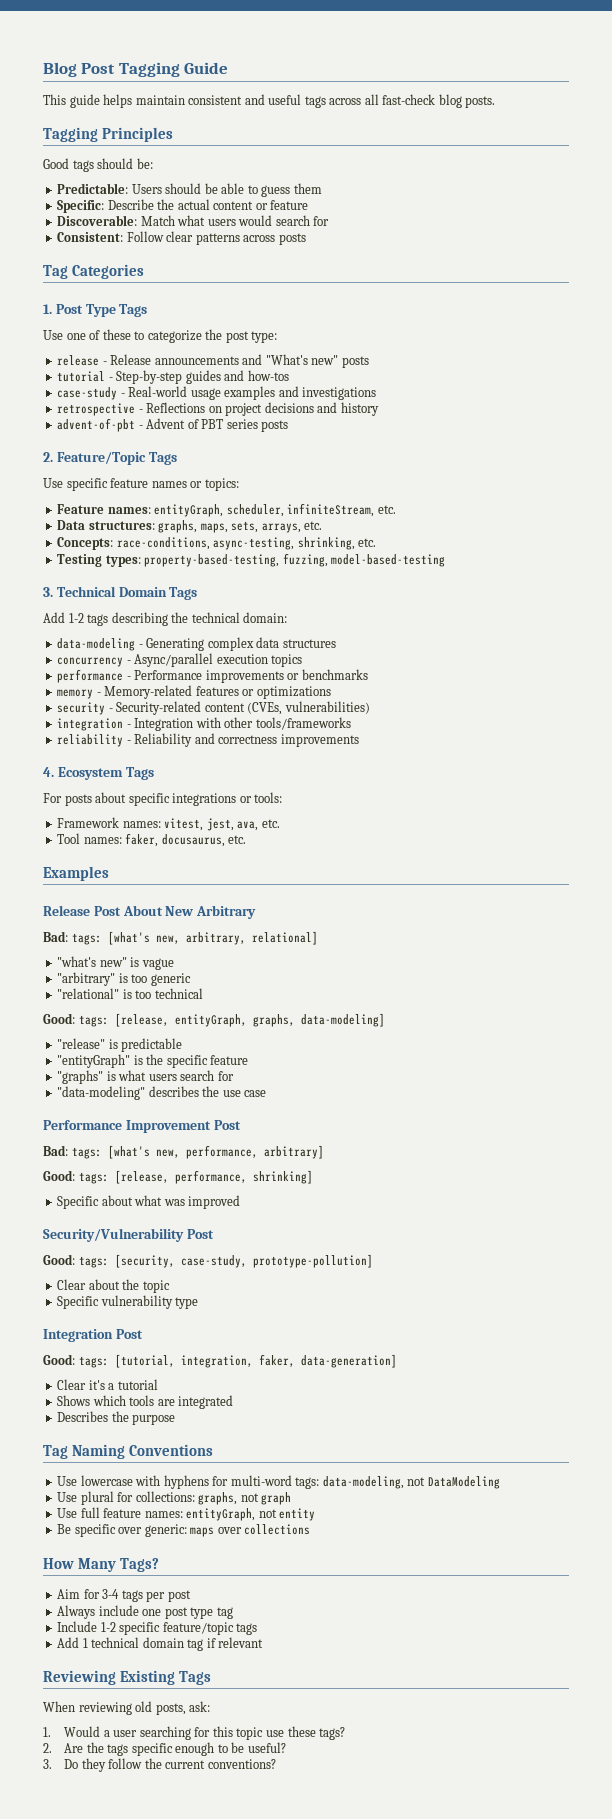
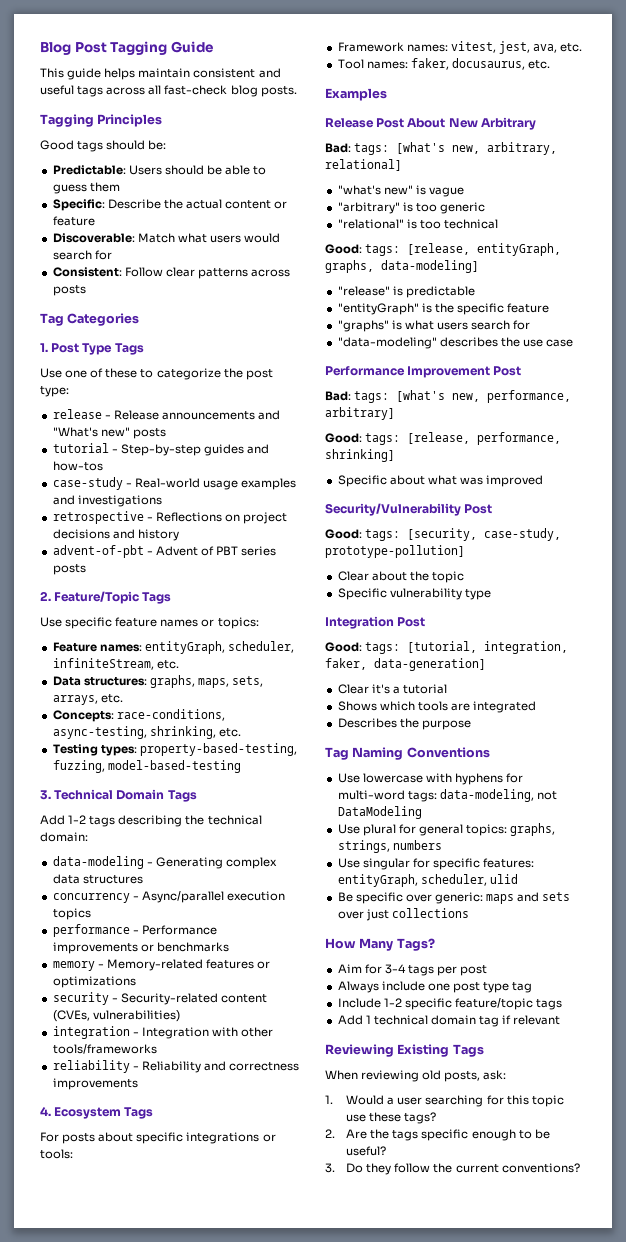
[135,1491,292,1505] [57,1507,316,1521] collections: graphs, not graph // Use full feature names: entityGraph, not entity -> [418,823,556,836] [337,840,442,853] [337,858,535,870] [337,874,518,887] general topics: graphs, strings, numbers // Use singular for specific features: entityGraph, scheduler, ulid
[217,1527,242,1534] over -> [517,892,571,902] [337,909,389,921] and sets over just

